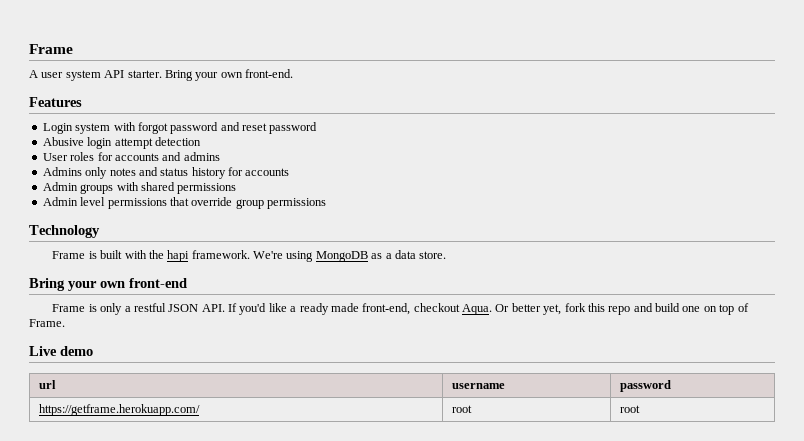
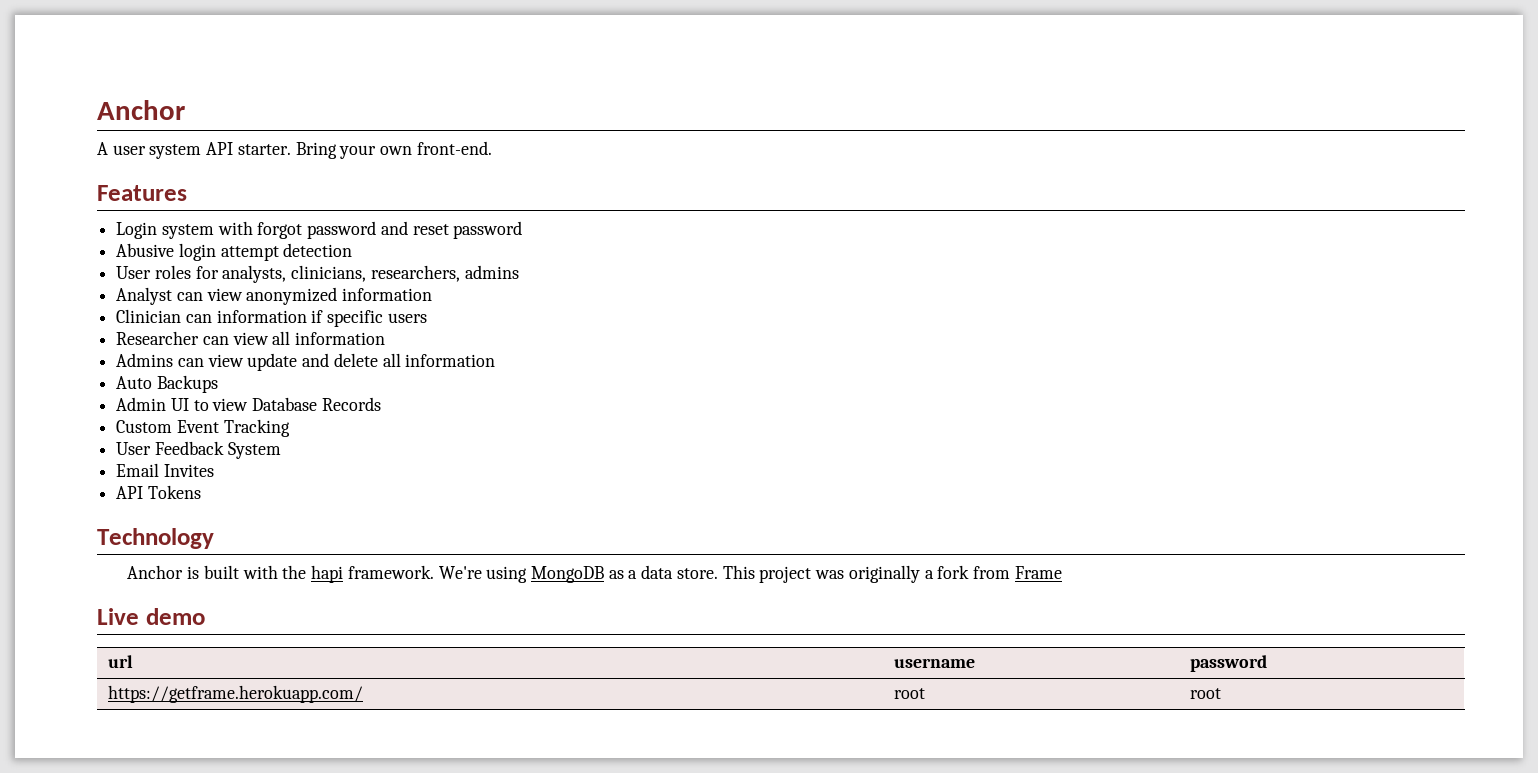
[29,44,73,54] Frame -> [97,100,185,120] Anchor
[114,152,220,161] [42,167,290,179] [42,182,237,194] [42,197,326,209] accounts and admins // Admins only notes and status history for accounts // Admin groups with shared permissions // Admin level permissions that override group permissions -> [222,265,519,283] [116,287,433,305] [116,309,427,327] [116,331,386,345] [116,353,496,371] [116,375,218,393] [116,397,381,411] [116,419,290,437] [116,441,281,459] [116,463,214,477] [116,485,201,499] analysts, clinicians, researchers, admins // Analyst can view anonymized information // Clinician can information if specific users // Researcher can view all information // Admins can view update and delete all information // Auto Backups // Admin UI to view Database Records // Custom Event Tracking // User Feedback System // Email Invites // API Tokens
[52,251,86,259] Frame -> [127,565,184,579] Anchor
[29,278,187,291] [52,303,749,315] [29,319,65,327] // Bring your own front-end // Frame is only a restful JSON API. If you'd like a ready made front-end, checkout Aqua. Or better yet, fork this repo and build one on top of Frame. -> [722,565,1062,583] This project was originally a fork from Frame

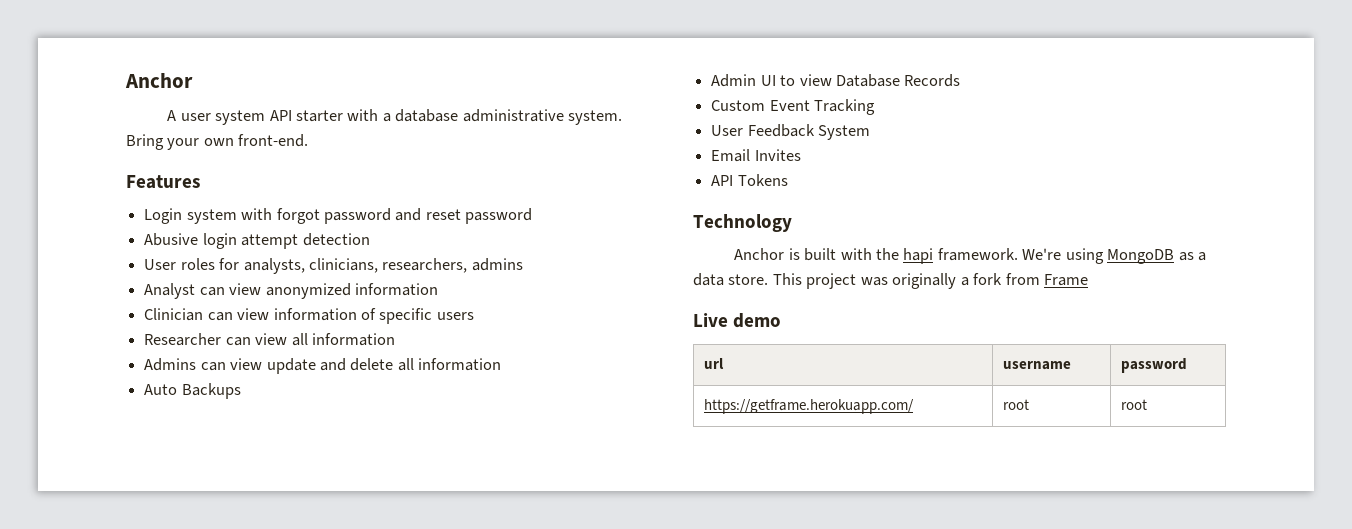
[237,144,291,155] starter. -> [296,109,623,125] starter with a database administrative system.
[216,310,324,323] information if -> [237,308,376,321] view information of

